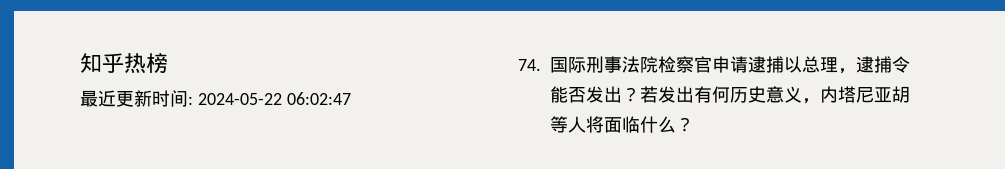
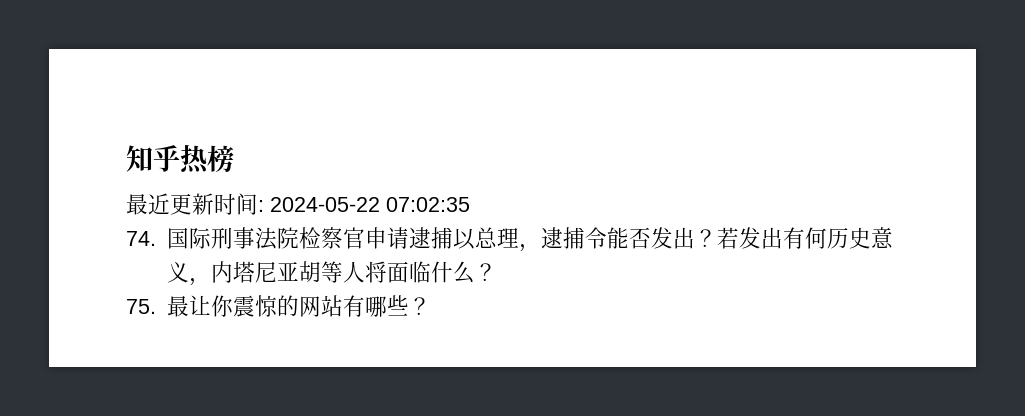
[286,92,351,105] 06:02:47 -> [386,197,470,212] 07:02:35
(694, 124) none -> [126,295,431,317] // 75.最让你震惊的网站有哪些？

